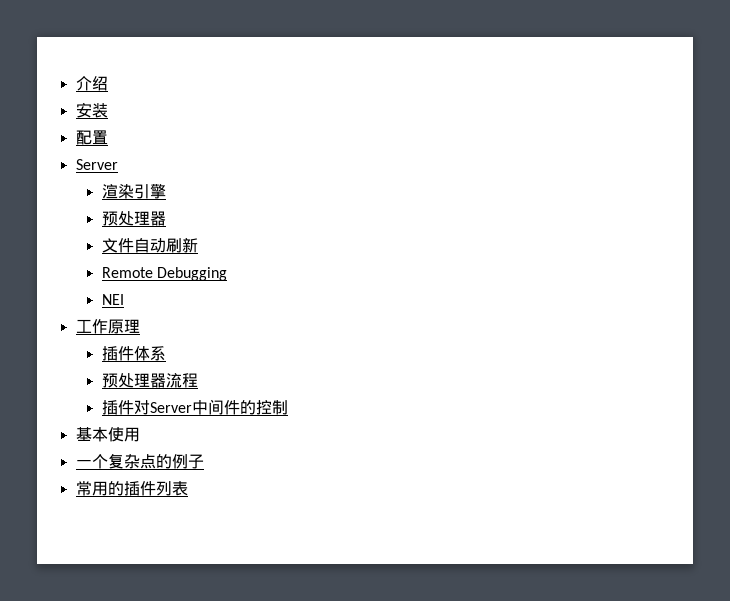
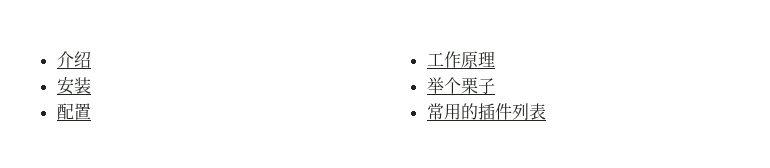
[75,159,118,170] [101,184,166,199] [101,211,166,226] [101,237,198,253] [101,267,228,281] [101,294,124,305] [75,319,140,334] [101,346,166,361] [101,373,198,388] [101,399,288,415] [75,427,140,442] [75,454,188,469] Server // 渲染引擎 // 预处理器 // 文件自动刷新 // Remote Debugging // NEI // 工作原理 // 插件体系 // 预处理器流程 // 插件对Server中间件的控制 // 基本使用 // 一个复杂点的例 -> [426,51,495,68] [426,77,478,94] 工作原理 // 举个栗

